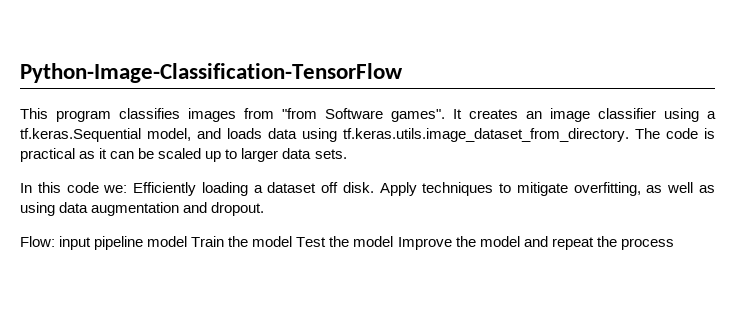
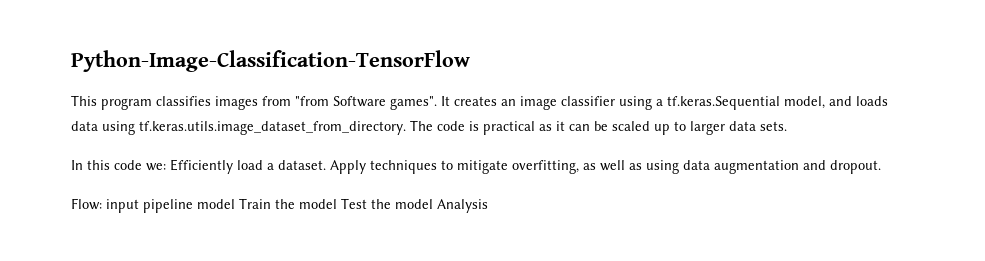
[201,182,374,196] loading a dataset off disk. -> [237,160,326,170] load a dataset.
[397,236,674,250] Improve the model and repeat the process -> [437,199,488,213] Analysis

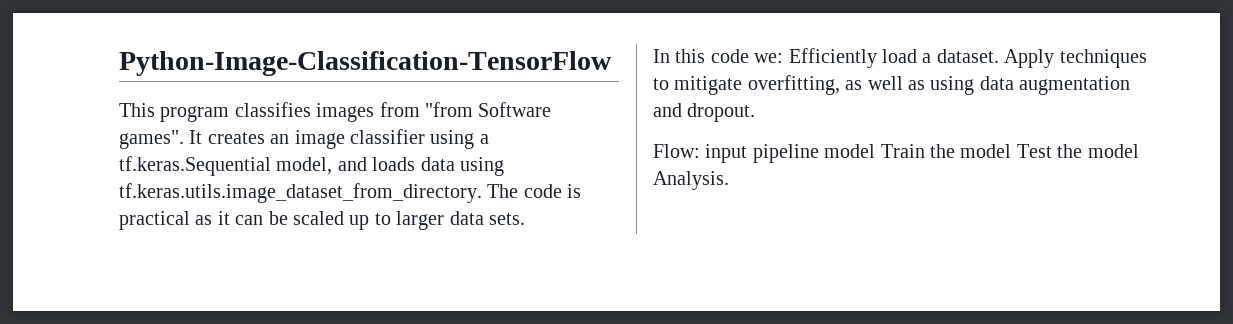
[437,199,488,213] Analysis -> [653,171,729,190] Analysis.

